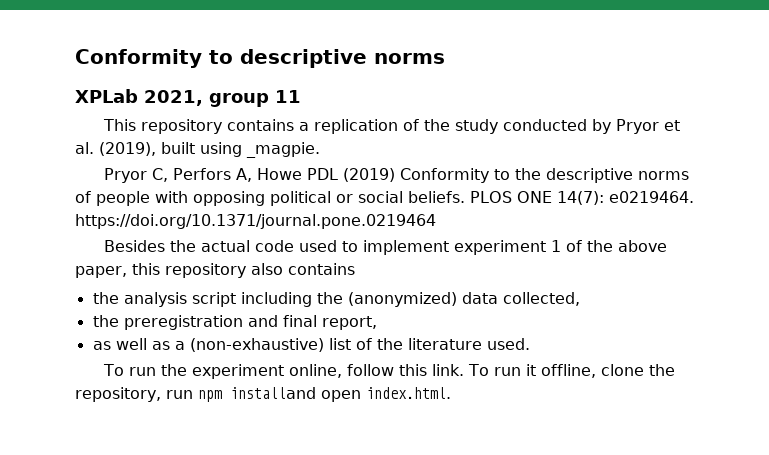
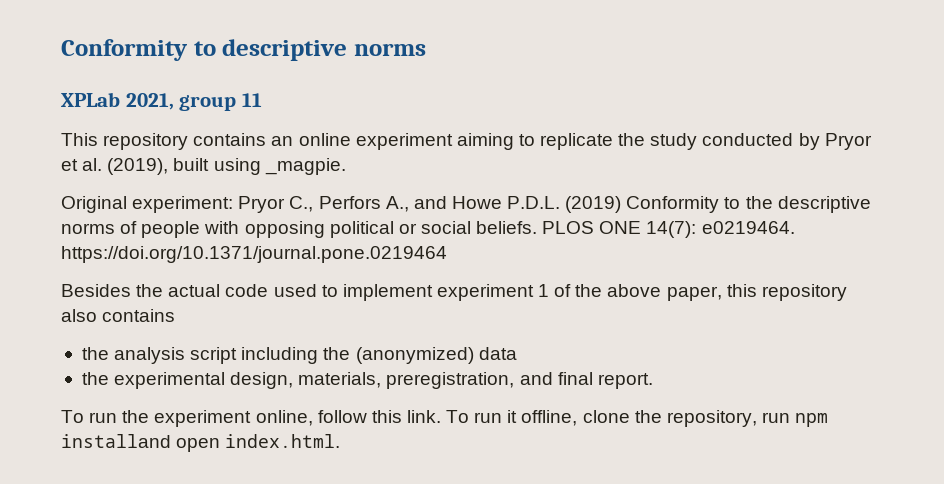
[299,119,420,134] a replication of -> [271,133,614,150] an online experiment aiming to replicate
[104,168,339,183] Pryor C, Perfors A, Howe PDL -> [61,196,561,213] Original experiment: Pryor C., Perfors A., and Howe P.D.L.
[502,292,580,306] [92,315,377,330] [92,338,530,352] collected, // the preregistration and final report, // as well as a (non-exhaustive) list of the literature used. -> [81,372,653,389] // the experimental design, materials, preregistration, and final report.

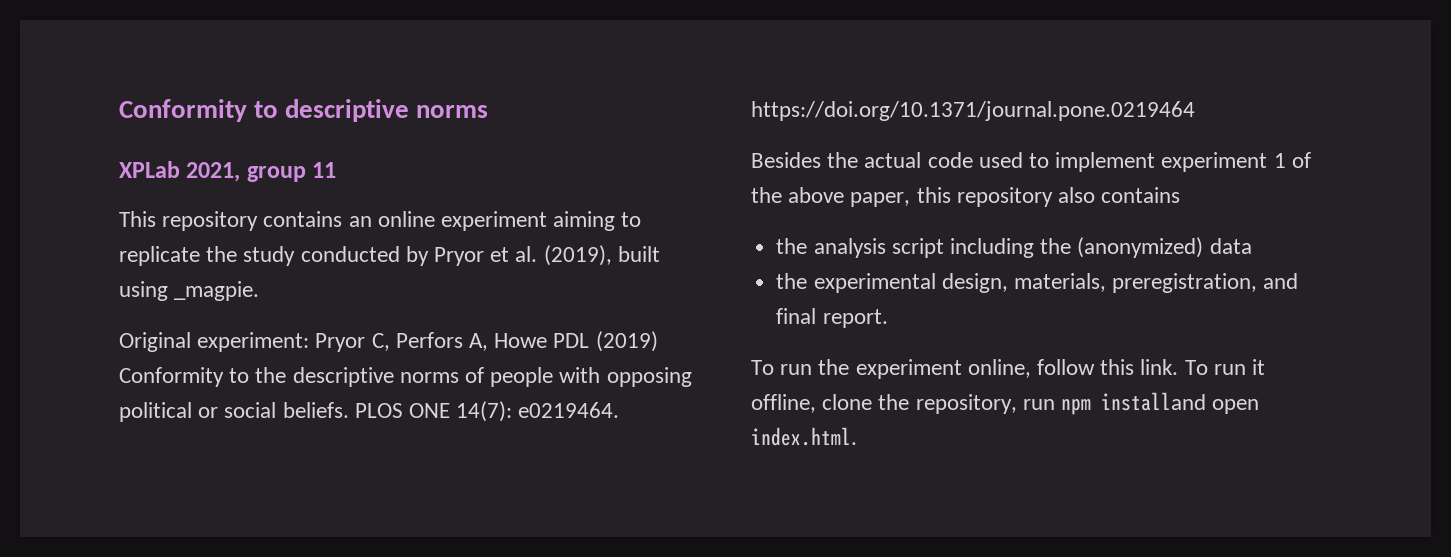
[289,196,561,212] C., Perfors A., and Howe P.D.L. -> [371,332,590,351] C, Perfors A, Howe PDL

